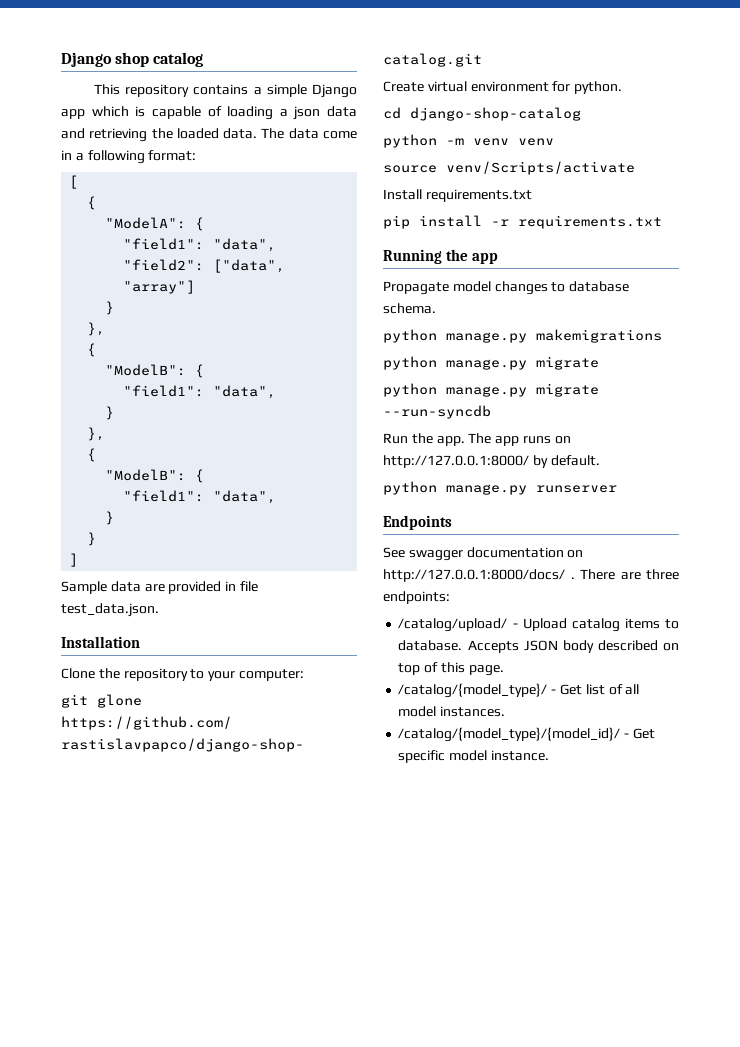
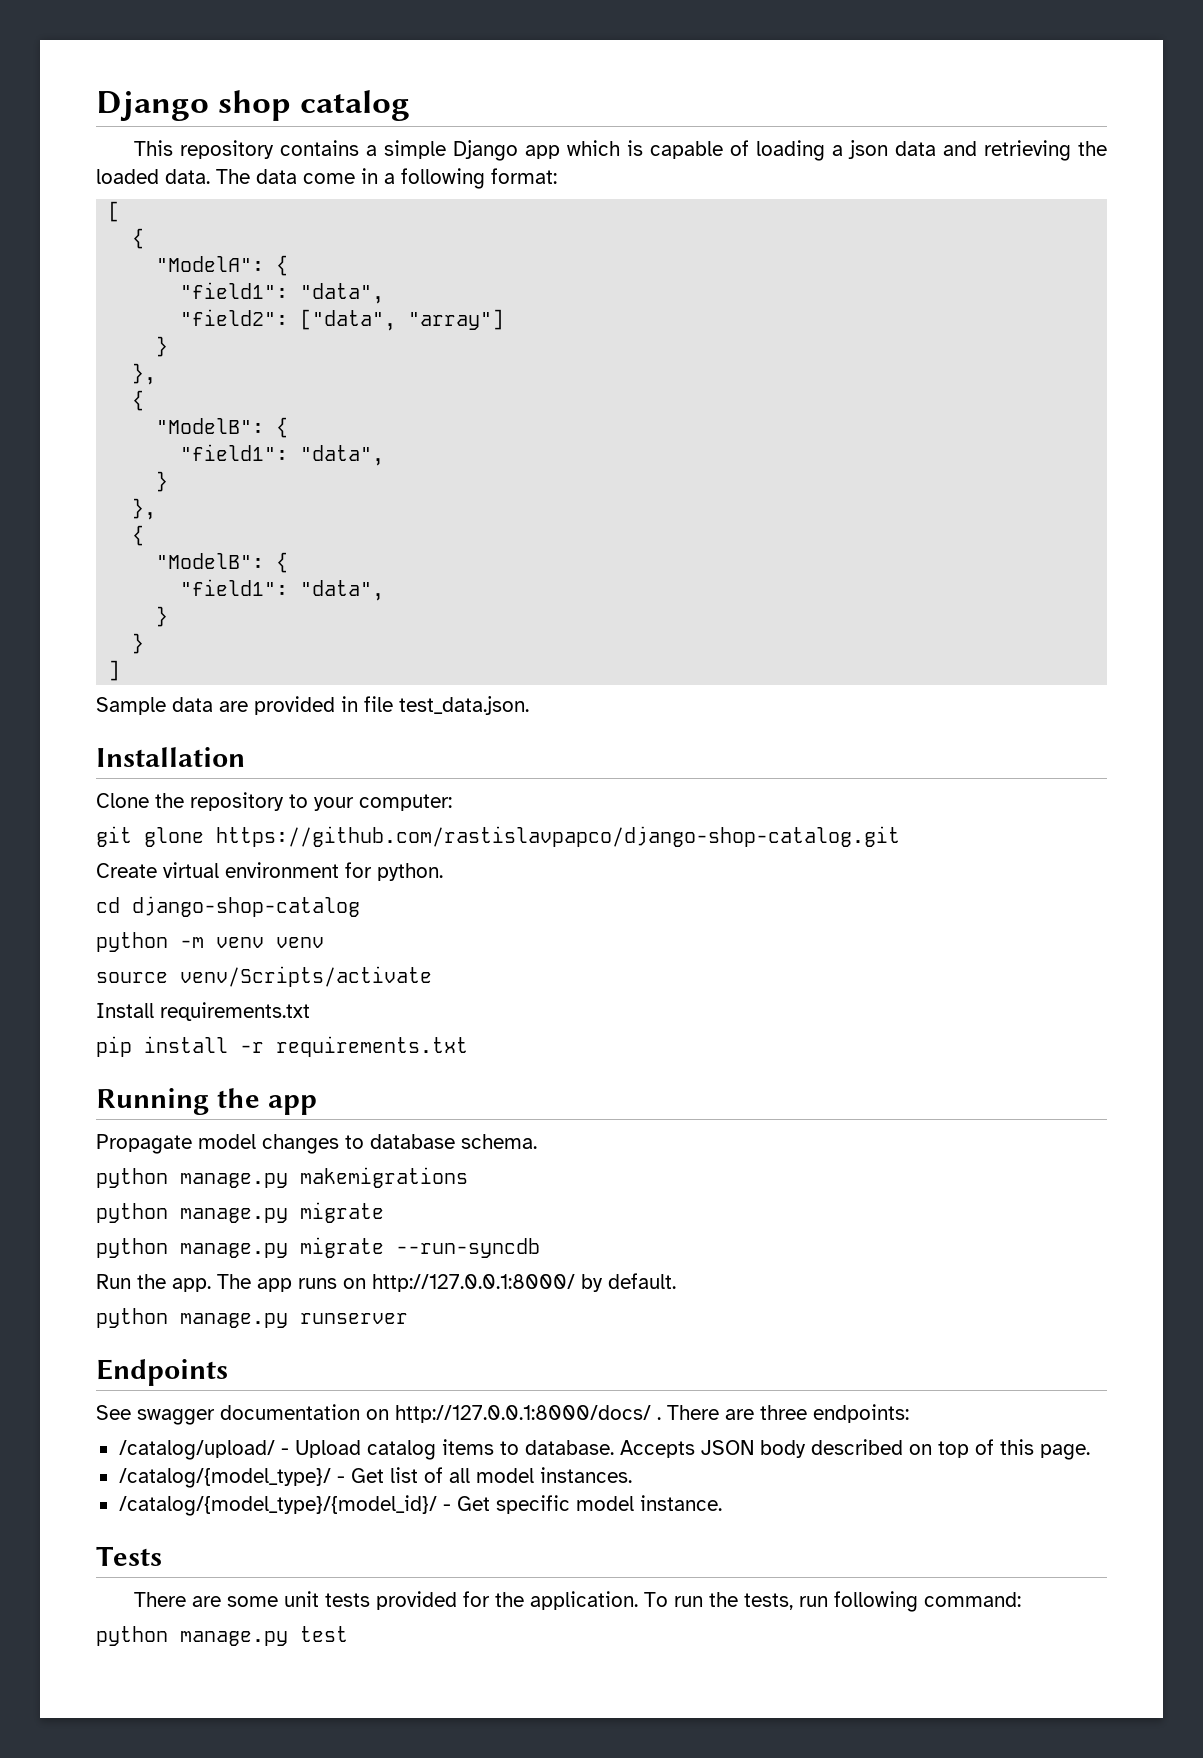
(549, 755) none -> [96,1546,162,1566] [134,1591,1022,1612] [96,1626,348,1646] // Tests // There are some unit tests provided for the application. To run the tests, run following command: // python manage.py test

